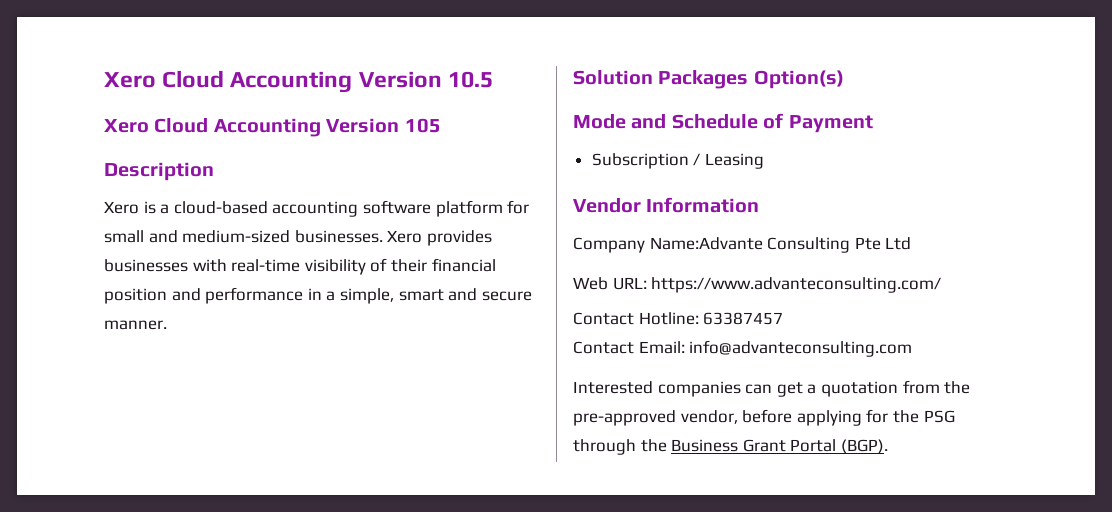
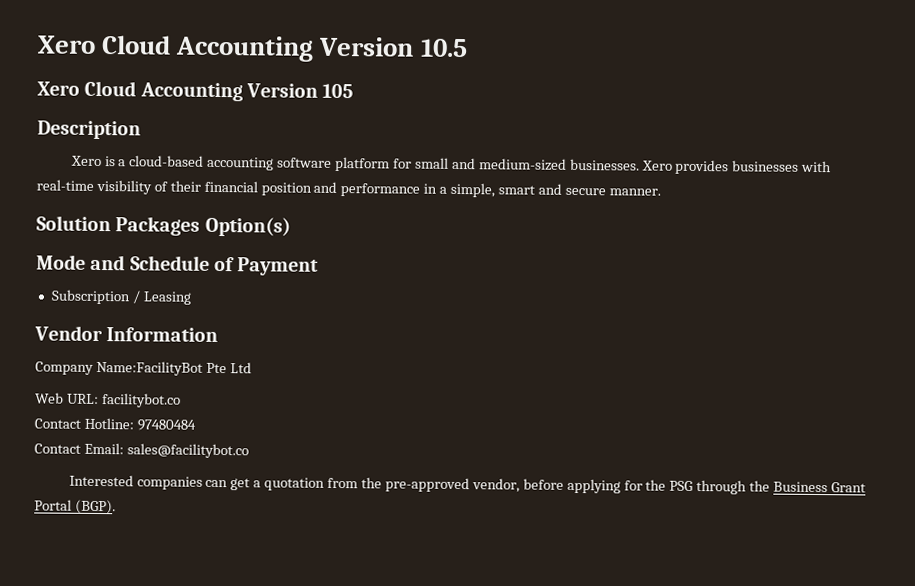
[649,237,851,253] Name:Advante Consulting -> [95,360,203,376] Name:FacilityBot
[651,277,942,293] https://www.advanteconsulting.com/ -> [101,393,181,408] facilitybot.co
[703,312,784,325] 63387457 -> [136,419,196,431] 97480484
[689,340,913,357] info@advanteconsulting.com -> [126,443,249,459] sales@facilitybot.co

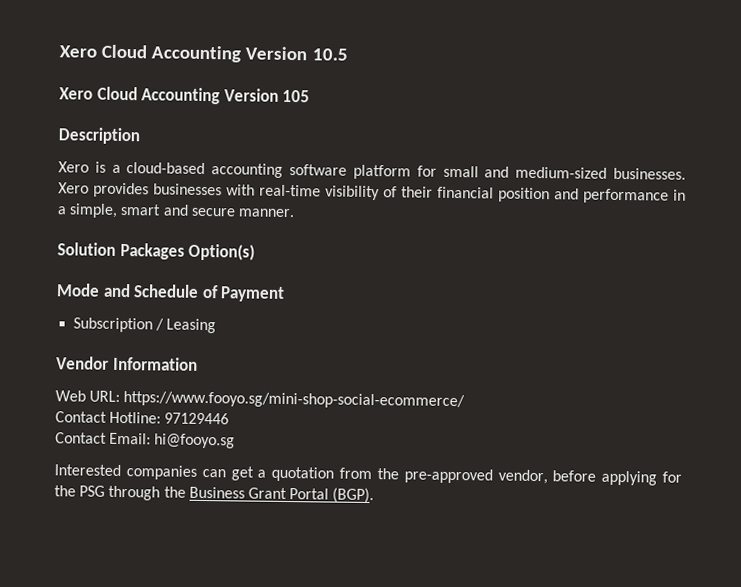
[35,360,252,376] // Company Name:FacilityBot Pte Ltd -> (198, 363) none
[101,393,181,408] facilitybot.co -> [123,391,466,410] https://www.fooyo.sg/mini-shop-social-ecommerce/
[136,419,196,431] 97480484 -> [164,412,230,425] 97129446
[126,443,249,459] sales@facilitybot.co -> [154,433,236,449] hi@fooyo.sg

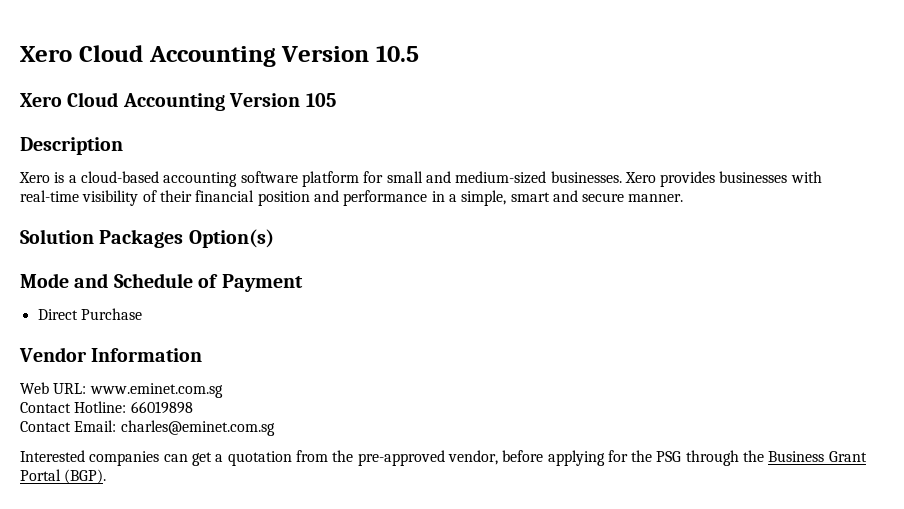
[73,317,217,334] Subscription / Leasing -> [37,308,142,320] Direct Purchase
[123,391,466,410] https://www.fooyo.sg/mini-shop-social-ecommerce/ -> [89,383,223,398] www.eminet.com.sg
[164,412,230,425] 97129446 -> [130,401,193,414] 66019898
[154,433,236,449] hi@fooyo.sg -> [120,420,275,436] charles@eminet.com.sg

